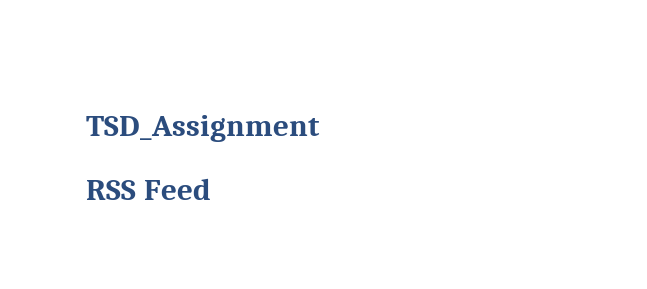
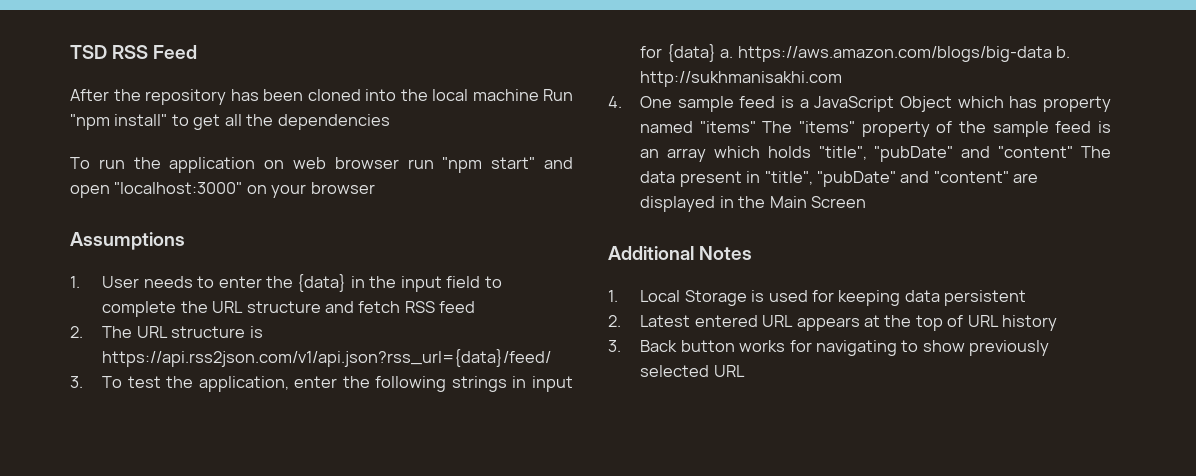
[86,115,320,142] TSD_Assignment // -> [70,45,107,59] TSD
(212, 189) none -> [70,89,573,105] [70,114,390,130] [70,157,573,173] [70,182,375,198] [70,232,185,250] [70,274,502,292] [102,301,476,317] [70,326,263,338] [102,349,552,367] [70,376,573,392] [640,44,1070,62] [640,71,843,87] [608,96,1111,112] [640,121,1111,137] [640,146,1111,162] [640,171,1039,187] [640,196,866,212] [608,246,753,260] [608,290,1027,306] [608,315,1058,331] [608,340,1050,356] [640,365,745,377] // After the repository has been cloned into the local machine Run "npm install" to get all the dependencies // To run the application on web browser run "npm start" and open "localhost:3000" on your browser // Assumptions // 1. User needs to enter the {data} in the input field to complete the URL structure and fetch RSS feed // 2. The URL structure is https://api.rss2json.com/v1/api.json?rss_url={data}/feed/ // 3. To test the application, enter the following strings in input for {data} a. https://aws.amazon.com/blogs/big-data b. http://sukhmanisakhi.com // 4. One sample feed is a JavaScript Object which has property named "items" The "items" property of the sample feed is an array which holds "title", "pubDate" and "content" The data present in "title", "pubDate" and "content" are displayed in the Main Screen // Additional Notes // 1. Local Storage is used for keeping data persistent // 2. Latest entered URL appears at the top of URL history // 3. Back button works for navigating to show previously selected URL

